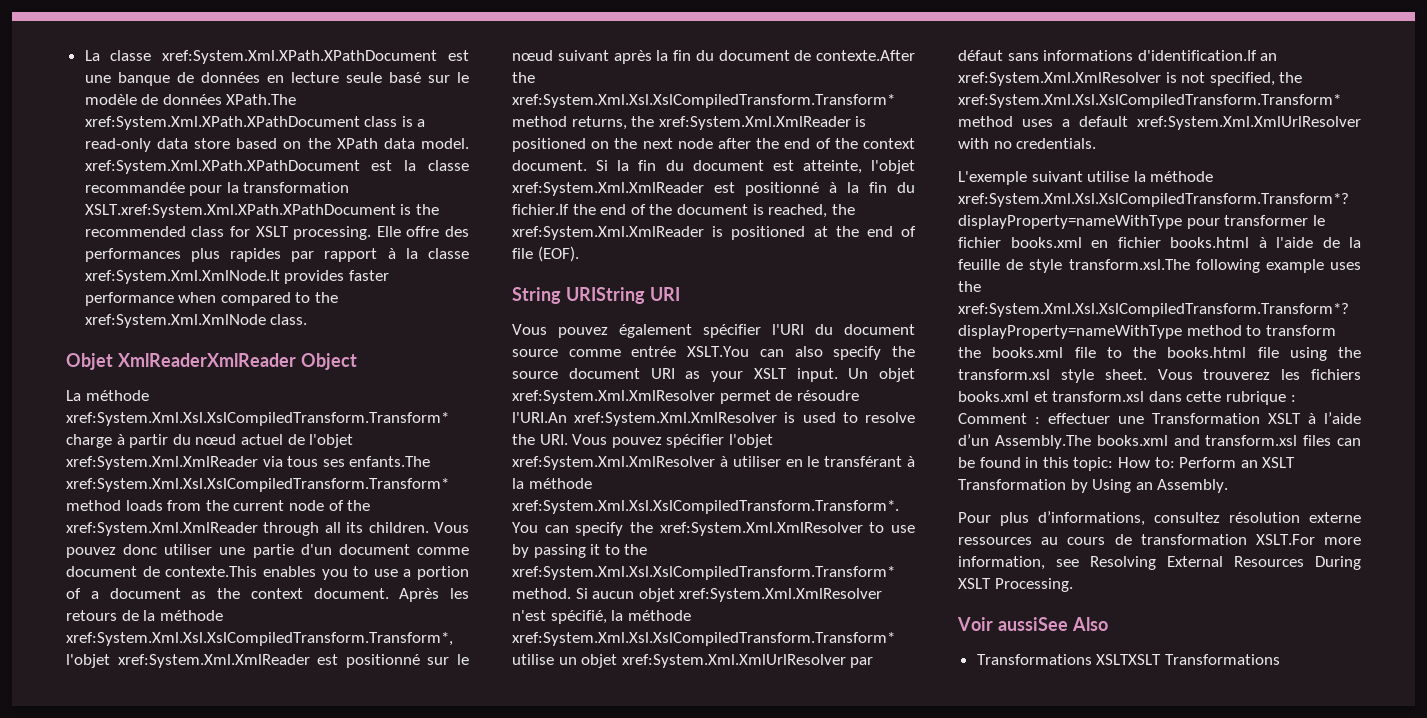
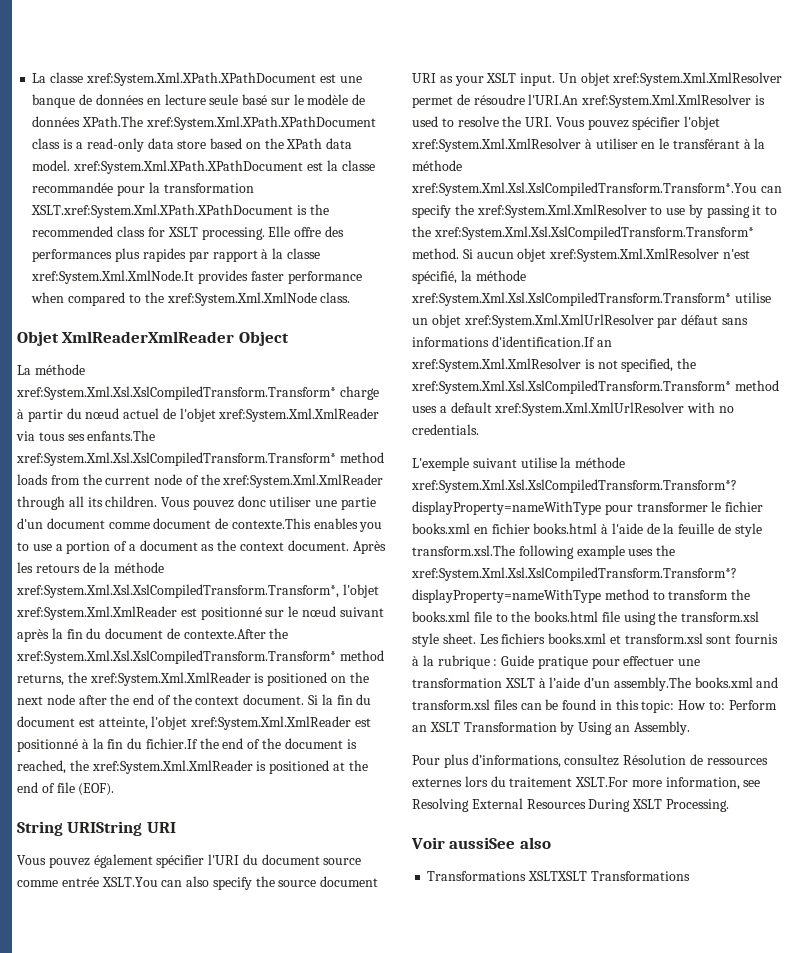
[1157,369,1301,380] Vous trouverez les -> [479,634,499,644] Les
[1148,391,1296,405] [958,413,1040,424] dans cette rubrique : Comment : -> [706,634,779,644] [412,655,620,669] sont fournis à la rubrique : Guide pratique pour
[1152,413,1260,424] Transformation -> [412,678,502,688] transformation
[994,435,1091,449] Assembly.The -> [613,677,691,691] assembly.The
[1229,512,1361,523] [958,534,1247,545] résolution externe ressources au cours de transformation -> [623,754,768,765] [412,776,573,787] Résolution de ressources externes lors du traitement
[1071,617,1108,631] Also -> [519,837,551,849] also

